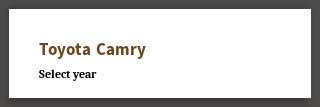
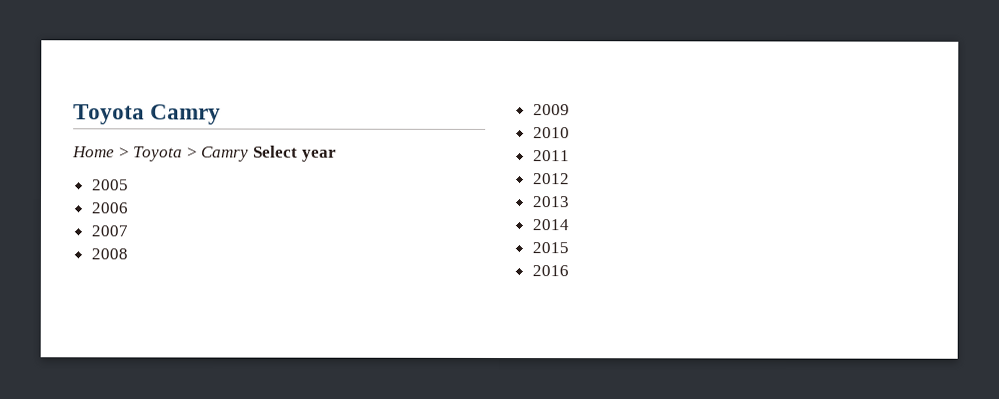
[39,69,98,81] Select year -> [72,145,337,162] [91,179,129,191] [90,202,128,214] [90,225,128,237] [90,248,128,260] [532,104,570,116] [532,127,570,139] [532,150,570,162] [532,173,570,185] [531,196,570,208] [531,219,569,231] [531,242,569,254] [531,265,569,277] Home > Toyota > Camry Select year // 2005 // 2006 // 2007 // 2008 // 2009 // 2010 // 2011 // 2012 // 2013 // 2014 // 2015 // 2016

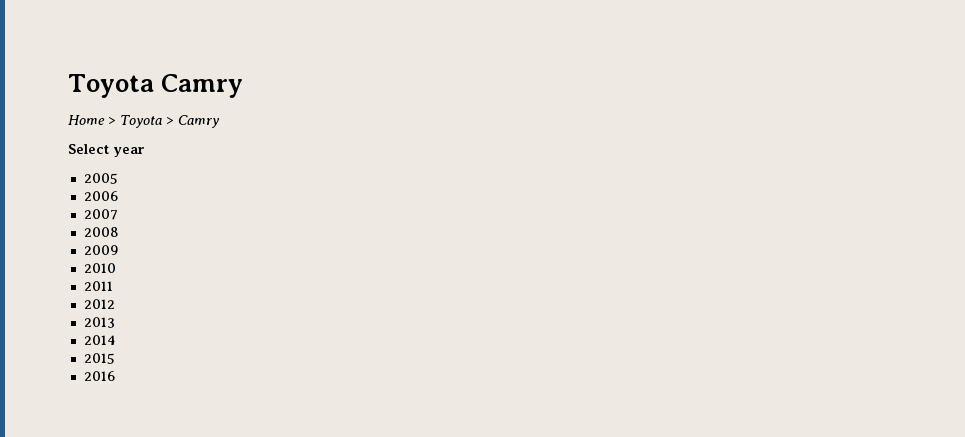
(250, 154) none -> (220, 121) //

